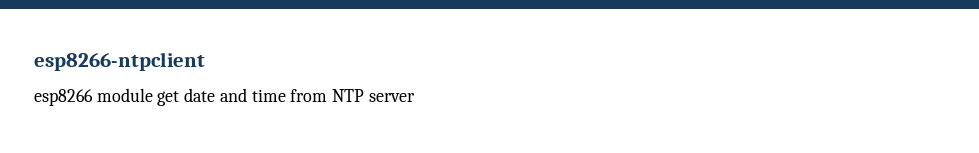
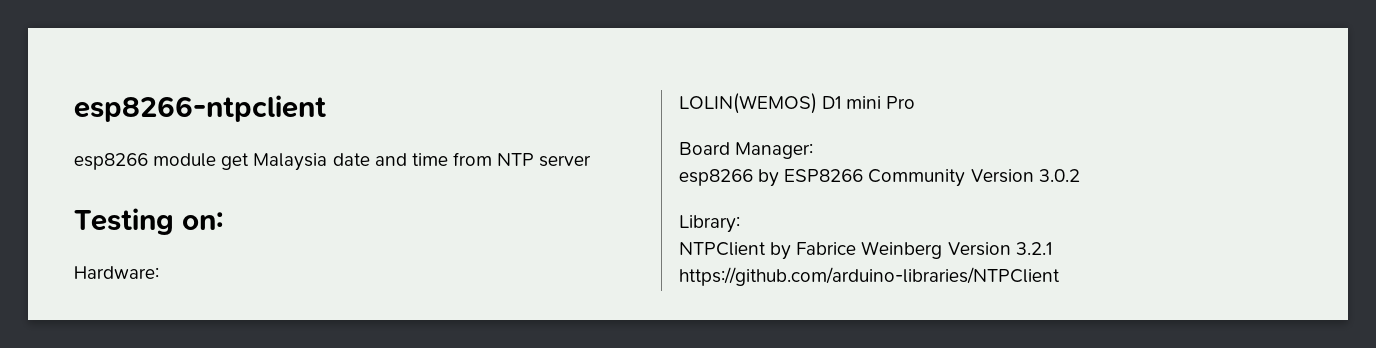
(180, 98) none -> [253,153,328,171] Malaysia
(415, 97) none -> [74,208,224,235] [74,266,159,279] [679,93,916,114] [679,142,814,159] [679,169,1080,187] [679,215,740,233] [679,241,1052,260] [679,267,1060,286] // Testing on: // Hardware: // LOLIN(WEMOS) D1 mini Pro // Board Manager: // esp8266 by ESP8266 Community Version 3.0.2 // Library: // NTPClient by Fabrice Weinberg Version 3.2.1 https://github.com/arduino-libraries/NTPClient

